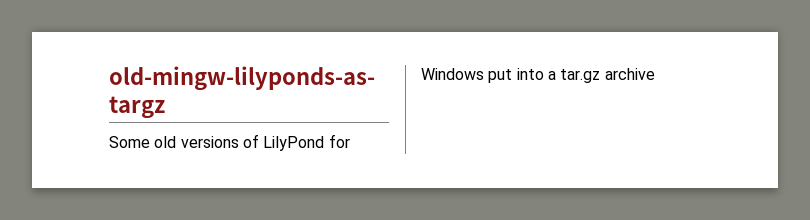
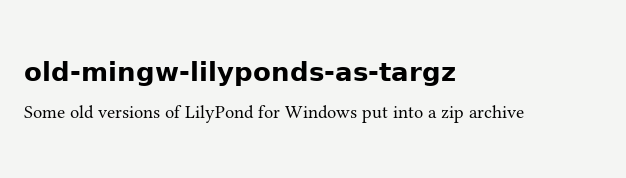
[560,69,601,83] tar.gz -> [441,106,464,123] zip

